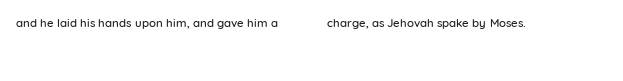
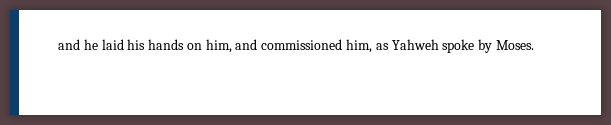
[134,21,163,29] upon -> [186,43,202,50] on
[216,19,470,29] gave him a charge, as Jehovah spake -> [261,39,475,53] commissioned him, as Yahweh spoke

